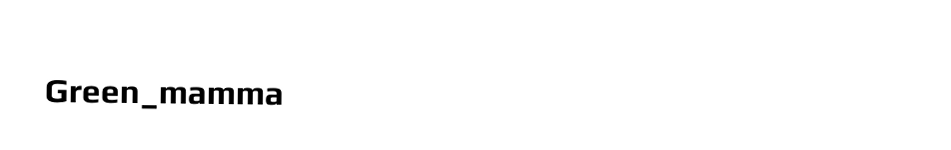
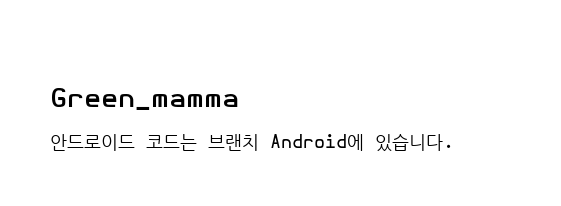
(284, 94) none -> [50,133,454,152] // 안드로이드 코드는 브랜치 Android에 있습니다.

